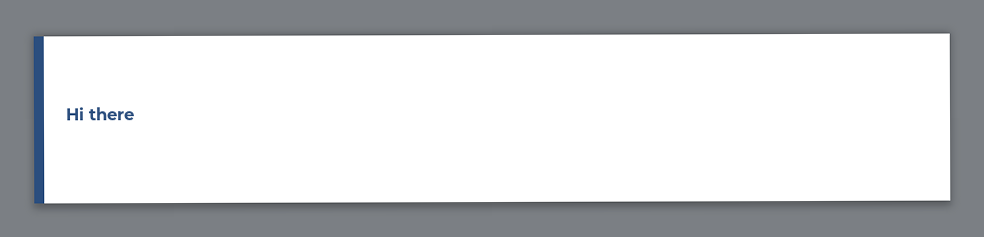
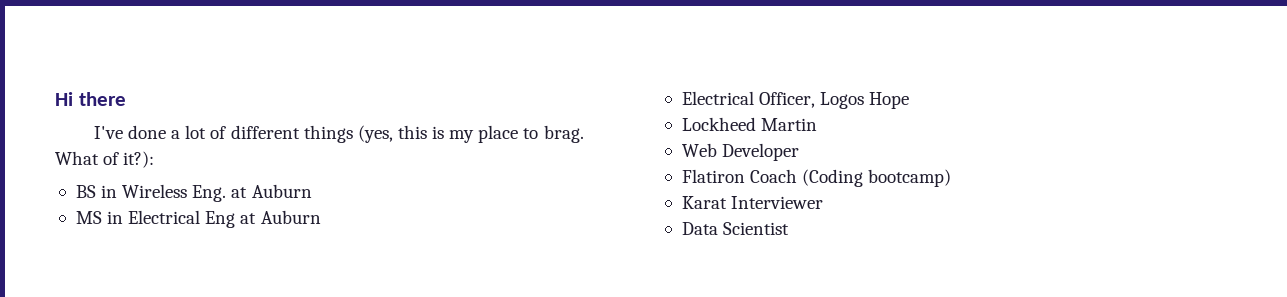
(135, 114) none -> [93,125,584,143] [55,151,155,168] [75,184,312,202] [75,210,321,228] [681,91,910,109] [681,117,818,131] [681,143,800,161] [681,169,952,187] [681,196,824,209] [681,222,790,235] // I've done a lot of different things (yes, this is my place to brag. What of it?): // BS in Wireless Eng. at Auburn // MS in Electrical Eng at Auburn // Electrical Officer, Logos Hope // Lockheed Martin // Web Developer // Flatiron Coach (Coding bootcamp) // Karat Interviewer // Data Scientist

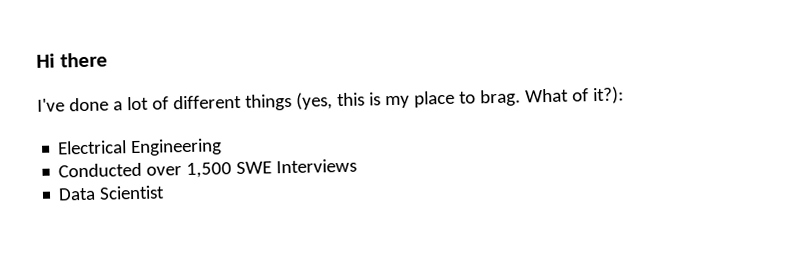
[75,184,312,202] [75,210,321,228] [681,91,910,109] [681,117,818,131] [681,143,800,161] [681,169,952,187] [681,196,824,209] BS in Wireless Eng. at Auburn // MS in Electrical Eng at Auburn // Electrical Officer, Logos Hope // Lockheed Martin // Web Developer // Flatiron Coach (Coding bootcamp) // Karat Interviewer -> [57,138,223,157] [58,158,358,178] Electrical Engineering // Conducted over 1,500 SWE Interviews

